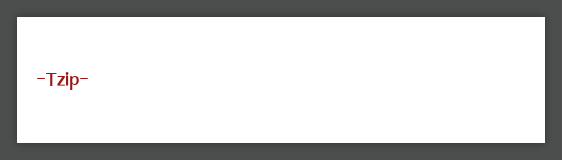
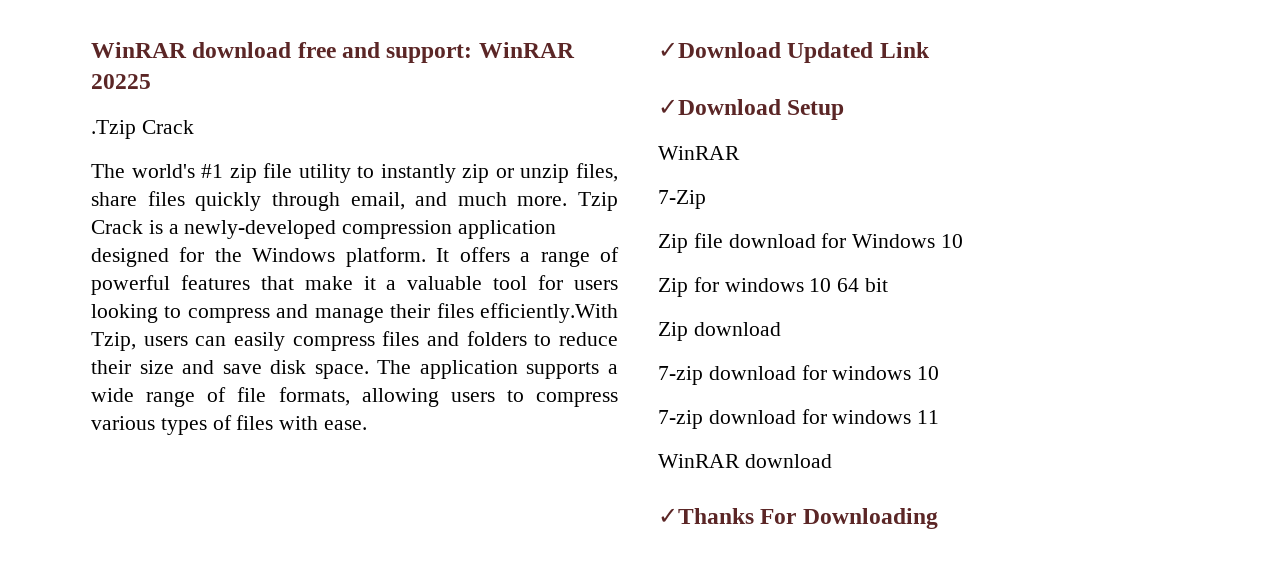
[36,72,89,90] -Tzip- -> [91,42,575,63] [91,74,151,89] [91,120,194,139] [91,163,618,183] [91,191,618,211] [91,220,557,239] [91,247,620,267] [91,275,619,295] [91,303,618,323] [91,331,618,351] [91,360,618,379] [91,387,618,407] [91,415,368,435] [658,42,930,63] [658,99,845,120] [658,146,740,160] [658,190,706,209] [658,233,964,253] [658,277,889,297] [658,322,781,341] [658,365,940,385] [658,409,940,429] [658,454,832,468] [658,508,938,529] WinRAR download free and support: WinRAR 20225 // .Tzip Crack // The world's #1 zip file utility to instantly zip or unzip files, share files quickly through email, and much more. Tzip Crack is a newly-developed compression application designed for the Windows platform. It offers a range of powerful features that make it a valuable tool for users looking to compress and manage their files efficiently.With Tzip, users can easily compress files and folders to reduce their size and save disk space. The application supports a wide range of file formats, allowing users to compress various types of files with ease. // ✓Download Updated Link // ✓Download Setup // WinRAR // 7-Zip // Zip file download for Windows 10 // Zip for windows 10 64 bit // Zip download // 7-zip download for windows 10 // 7-zip download for windows 11 // WinRAR download // ✓Thanks For Downloading

